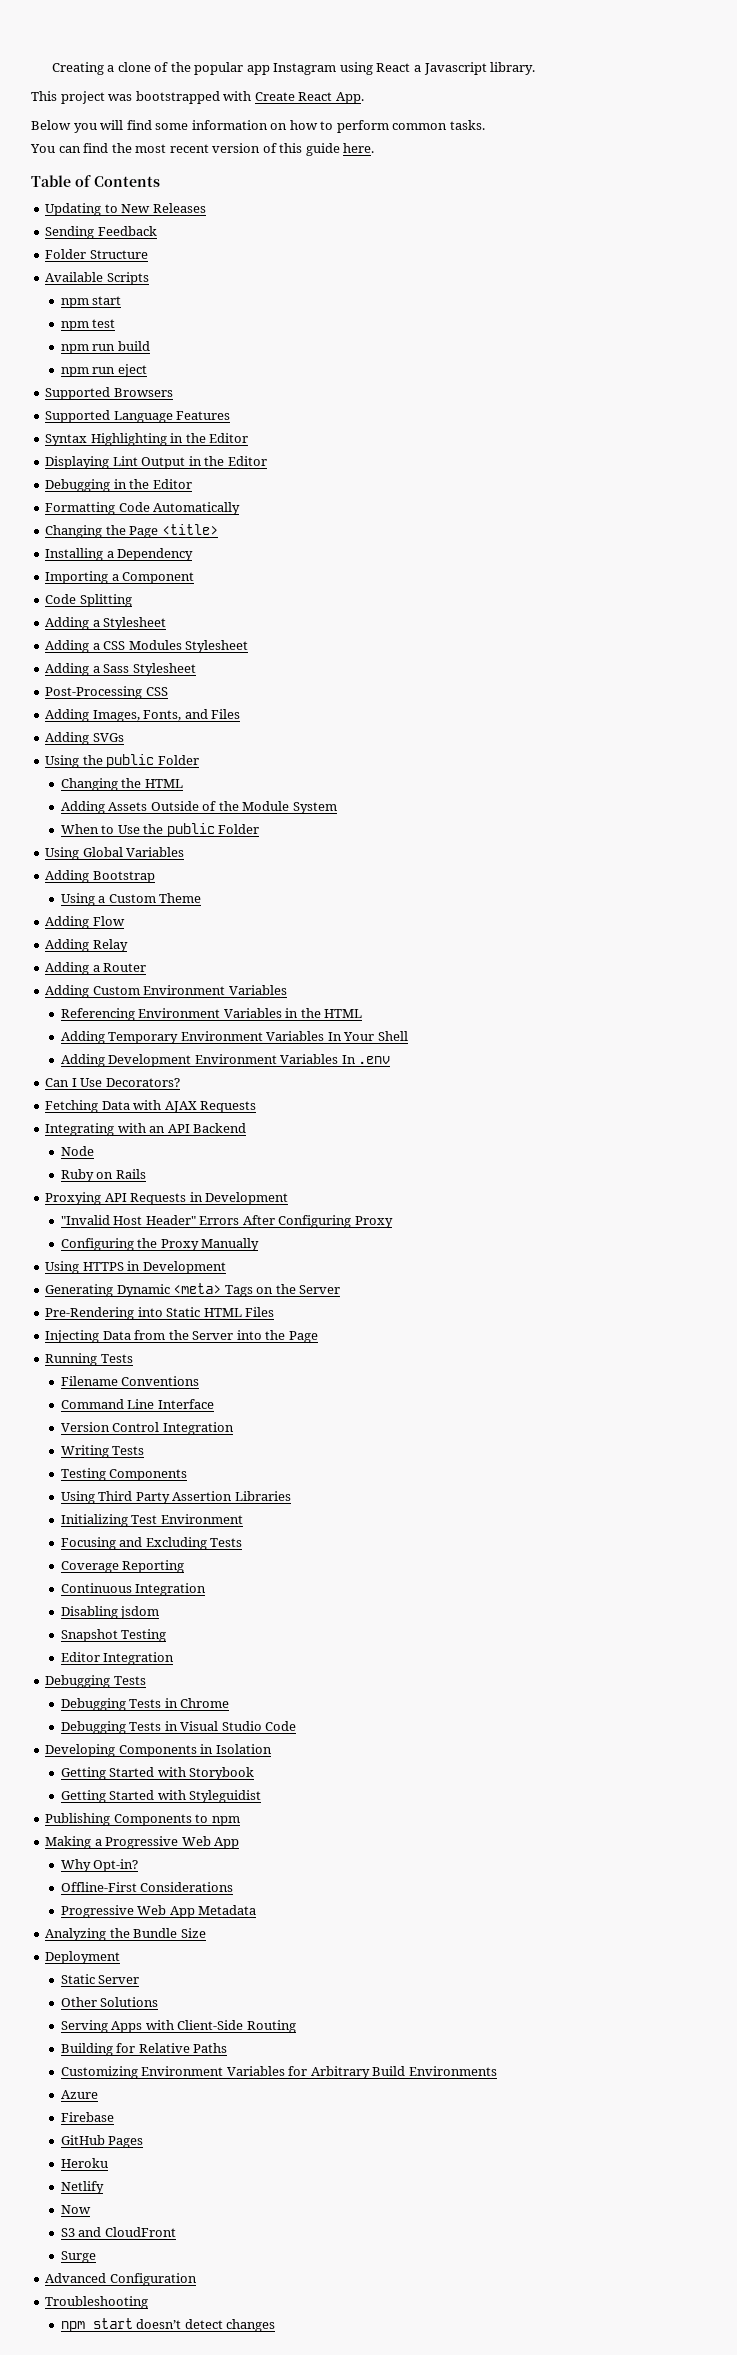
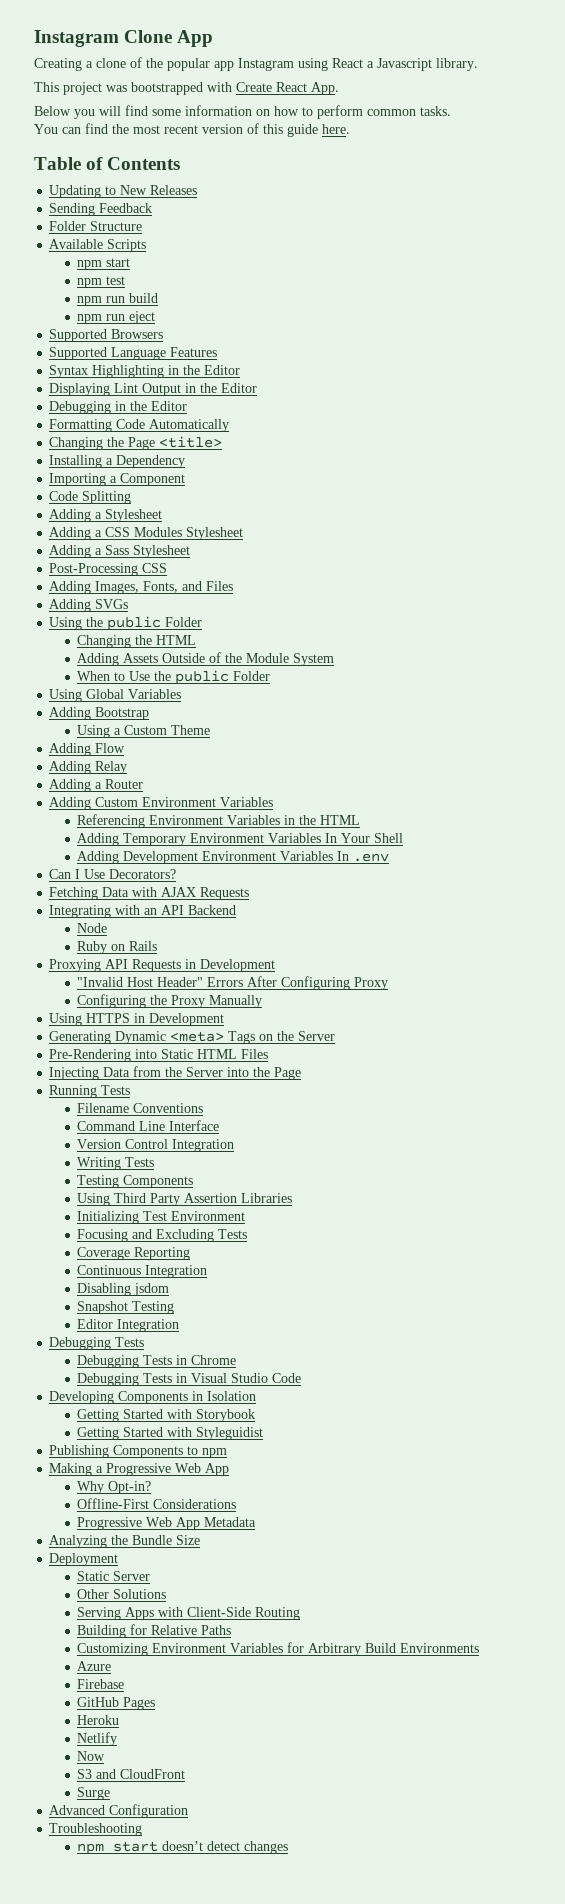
(51, 68) none -> [34,30,214,47] Instagram Clone App //

